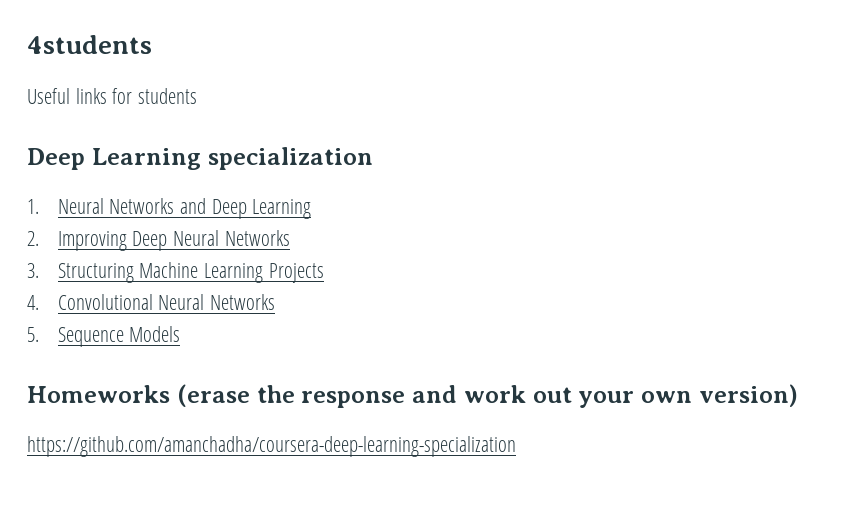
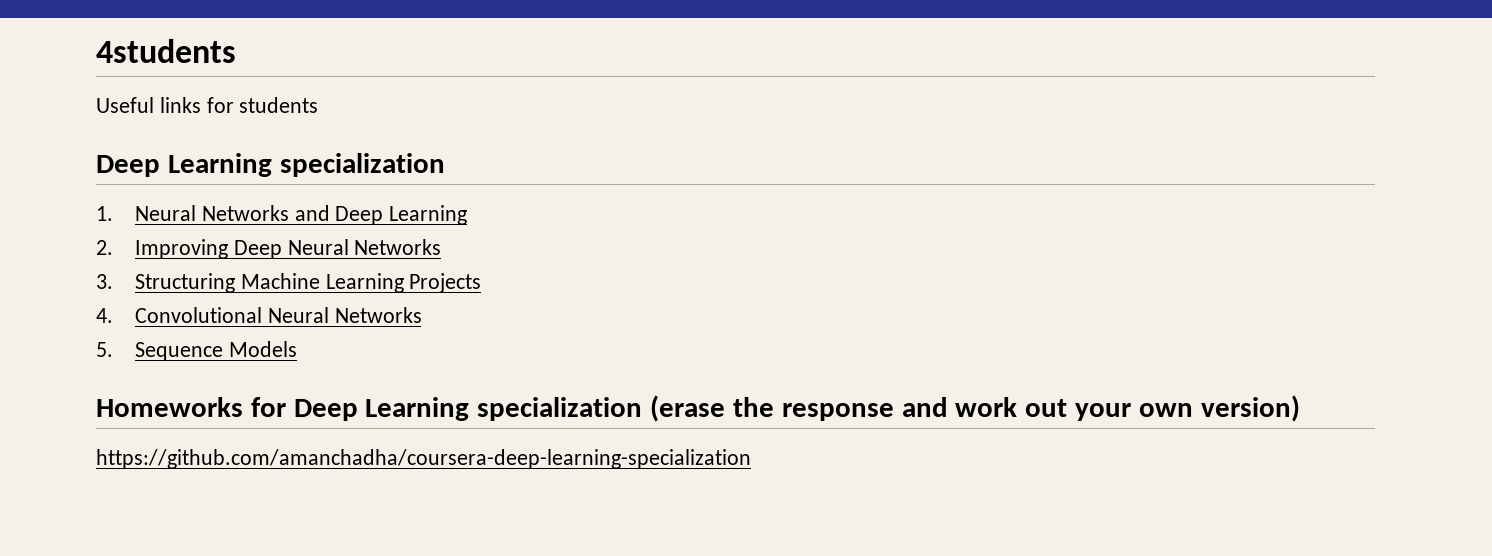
(170, 394) none -> [250,397,643,421] for Deep Learning specialization

